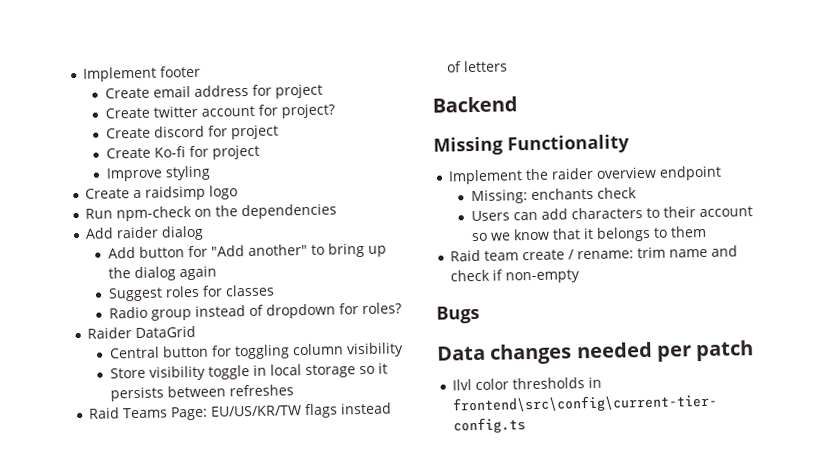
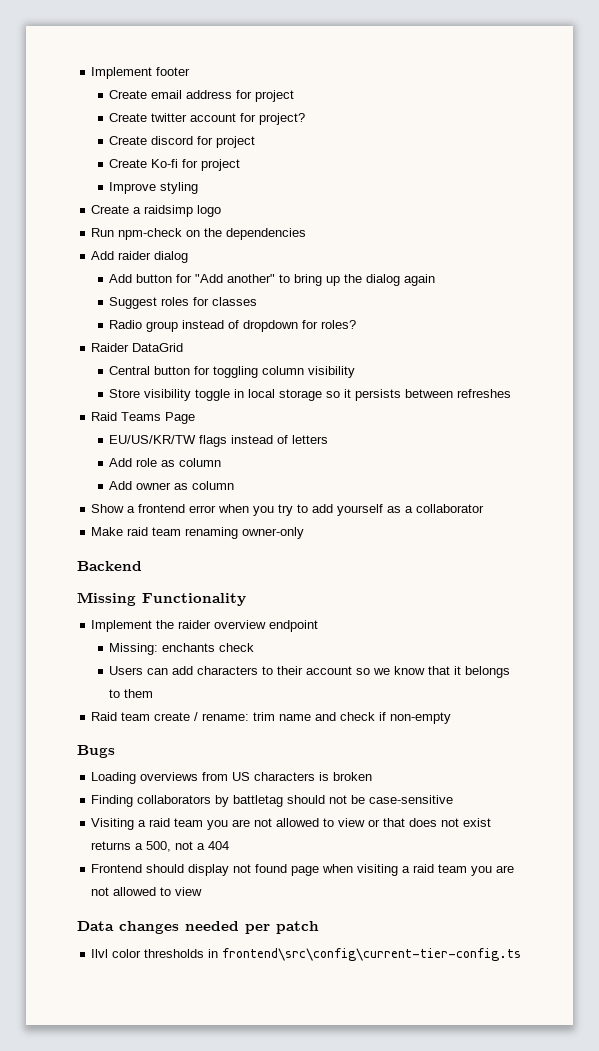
[171,406,209,421] Page: -> [165,412,196,424] Page //
(509, 66) none -> [109,458,222,467] [109,481,235,490] [91,504,485,516] [91,527,305,539] // Add role as column // Add owner as column // Show a frontend error when you try to add yourself as a collaborator // Make raid team renaming owner-only
(480, 314) none -> [91,772,373,784] [91,795,454,807] [91,818,492,830] [91,841,230,852] [91,864,515,876] [91,887,203,896] // Loading overviews from US characters is broken // Finding collaborators by battletag should not be case-sensitive // Visiting a raid team you are not allowed to view or that does not exist returns a 500, not a 404 // Frontend should display not found page when visiting a raid team you are not allowed to view

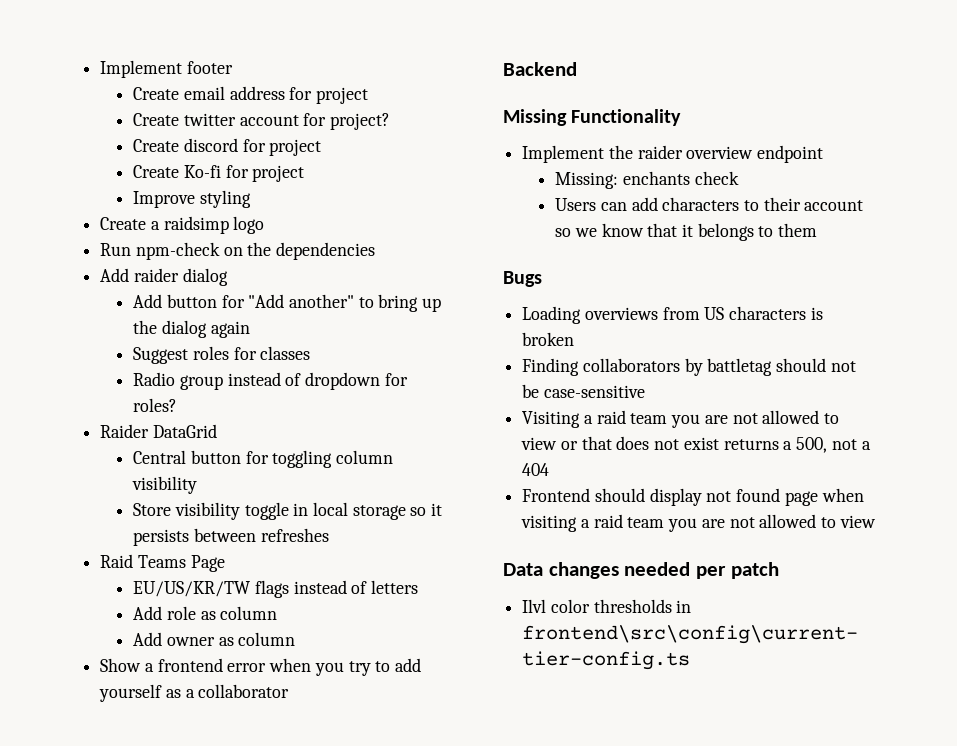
[91,527,305,539] // Make raid team renaming owner-only -> (290, 691) none
[91,712,452,724] // Raid team create / rename: trim name and check if non-empty -> (818, 230) none

